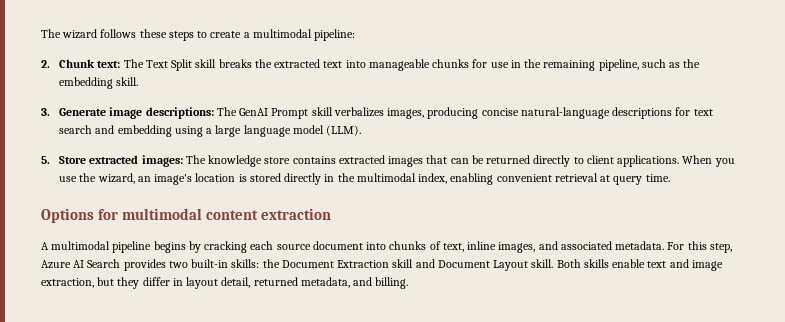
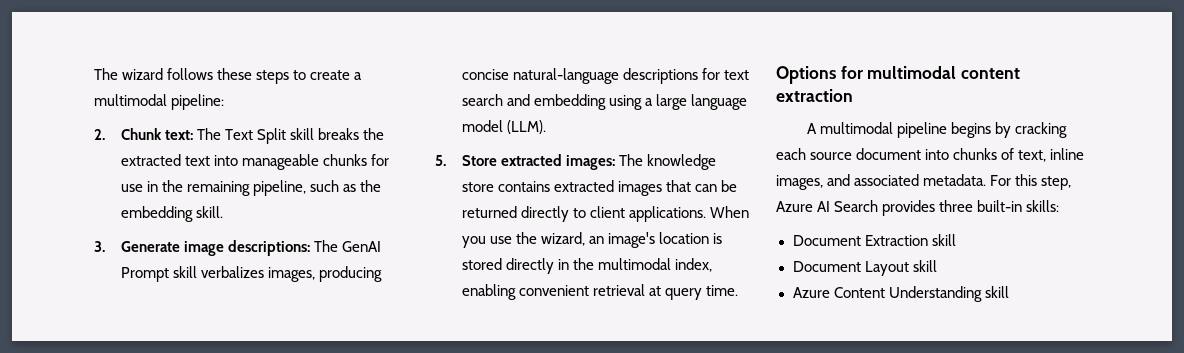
[168,261,188,268] two -> [939,200,974,212] three
[262,259,280,268] the -> (1060, 206) //
[415,259,435,268] and -> (956, 240) //
[531,259,723,271] [41,277,409,289] skill. Both skills enable text and image extraction, but they differ in layout detail, returned metadata, and billing. -> [912,260,937,272] [792,286,1009,302] skill // Azure Content Understanding skill

